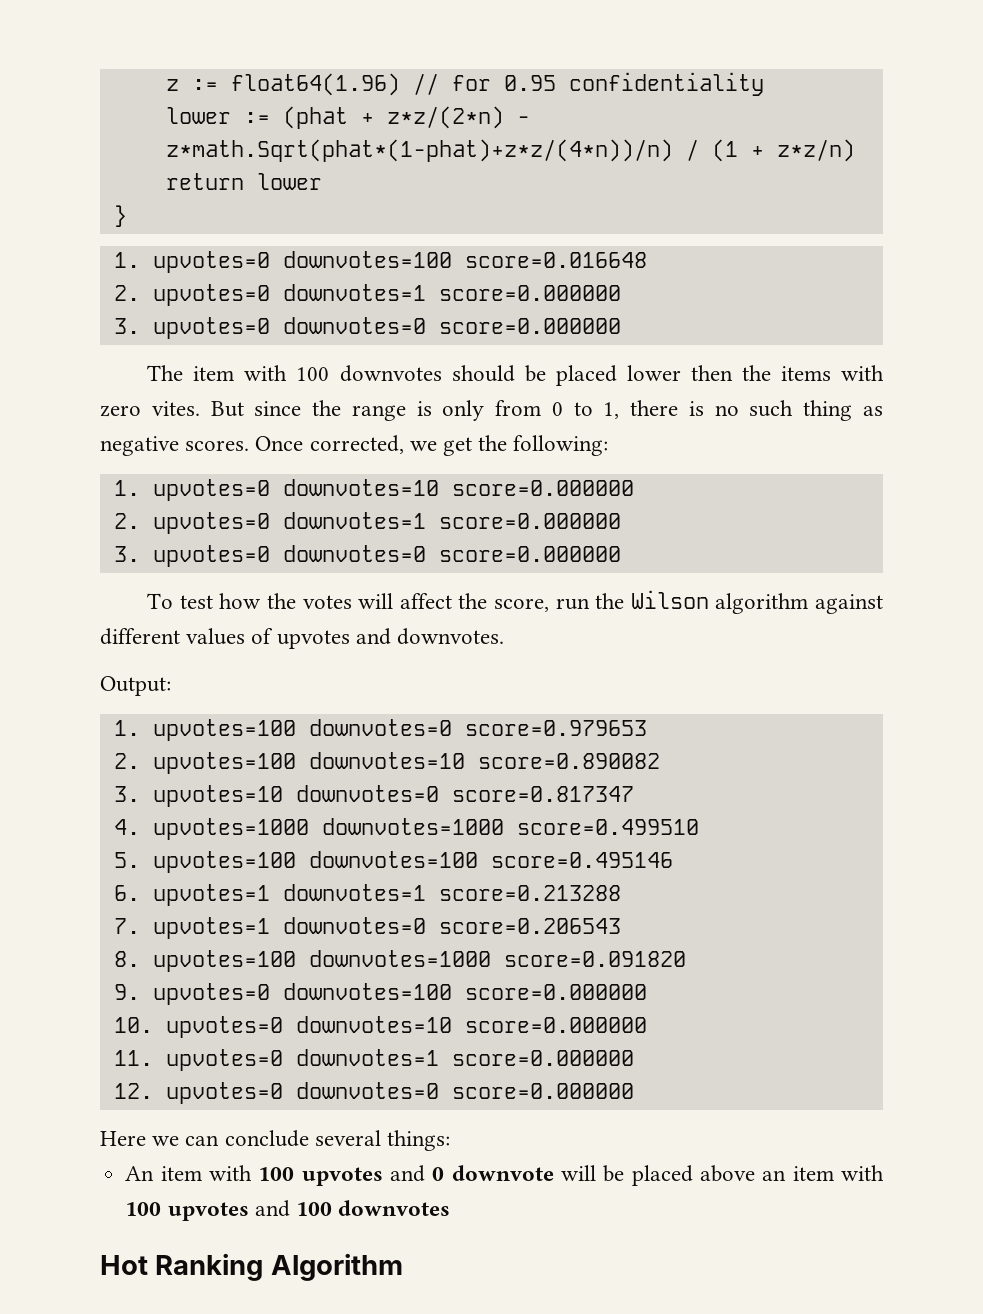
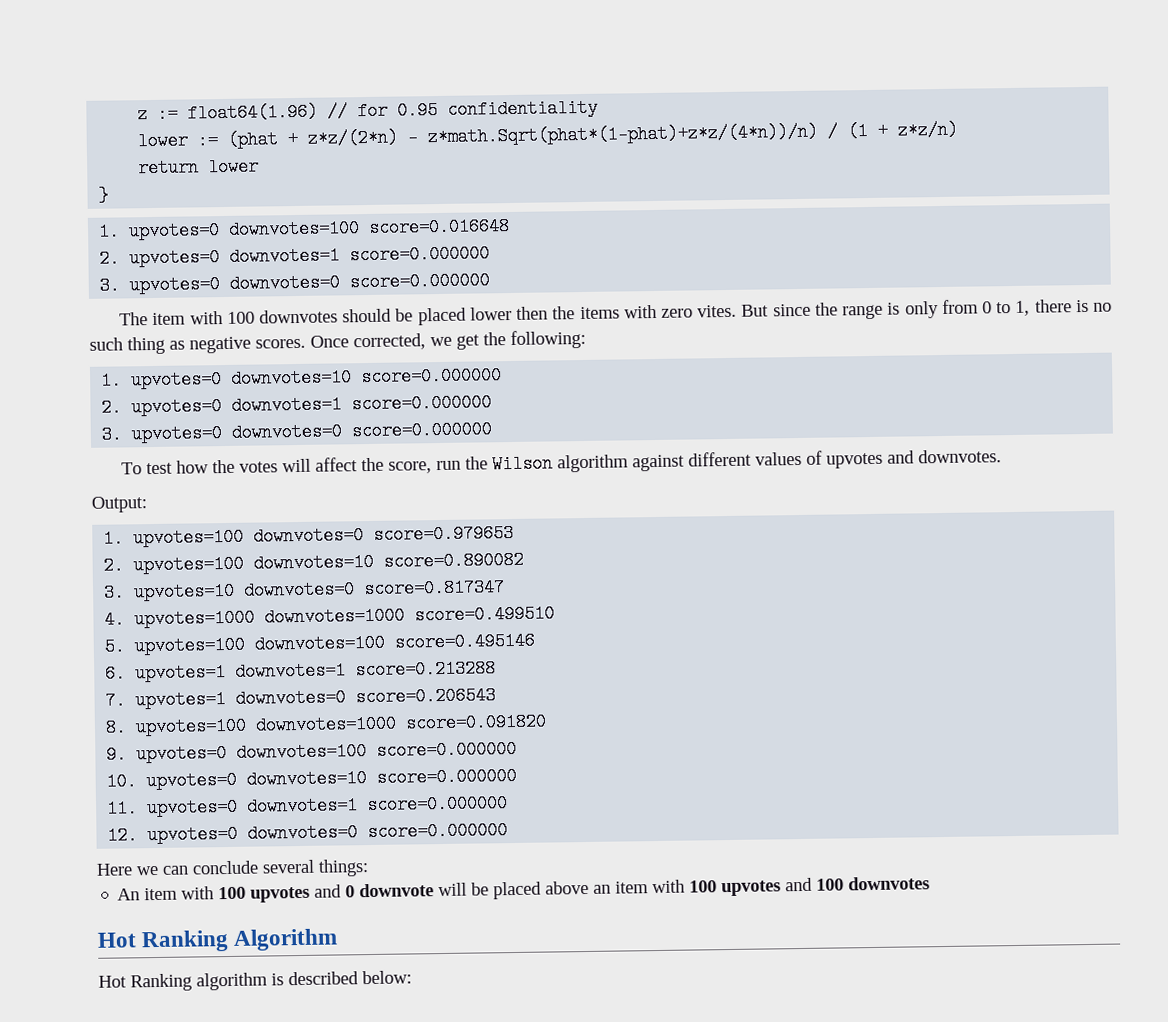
(403, 1267) none -> [98,970,412,992] // Hot Ranking algorithm is described below:

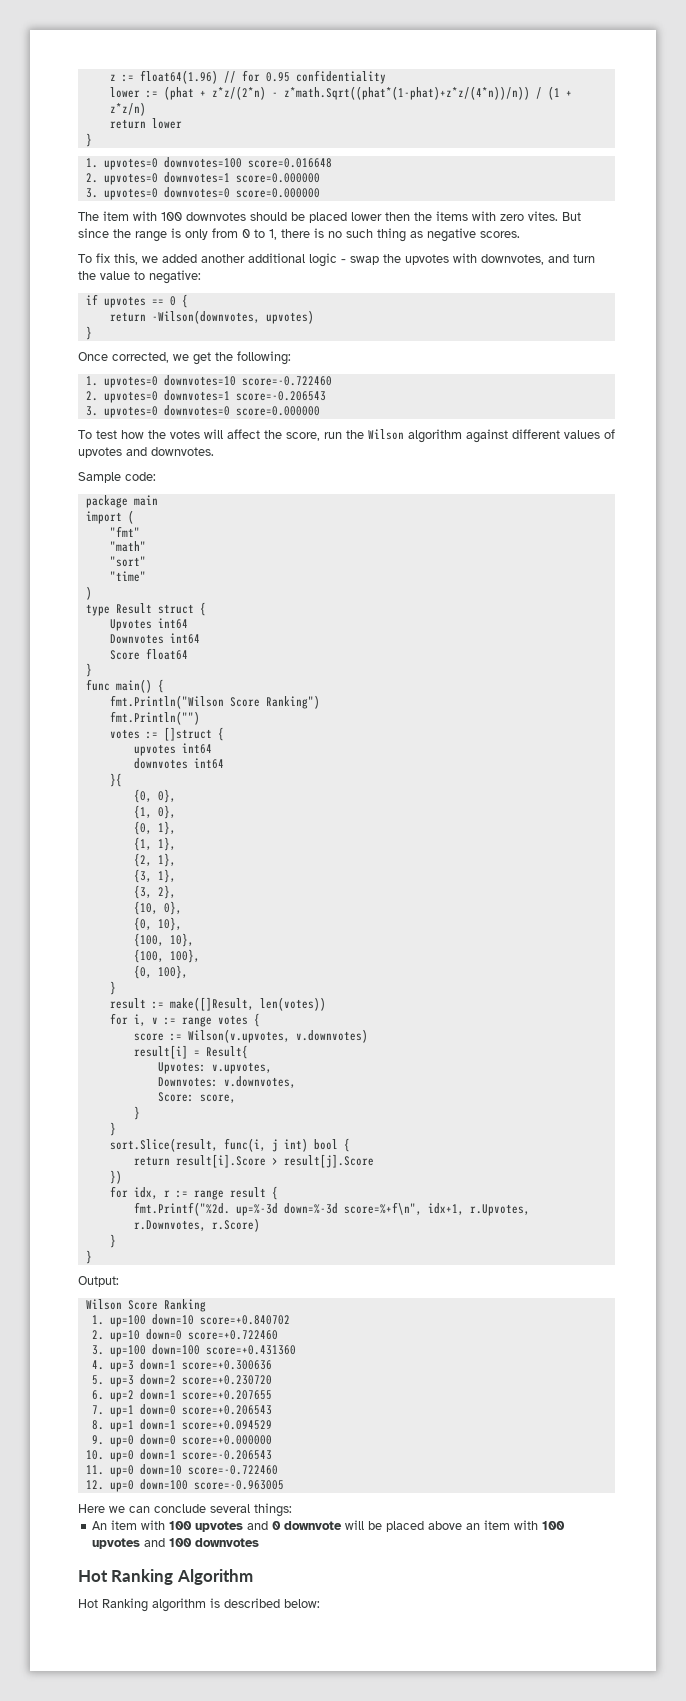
[427,122,819,147] z*math.Sqrt(phat*(1-phat)+z*z/(4*n))/n) -> [283,86,530,100] z*math.Sqrt((phat*(1-phat)+z*z/(4*n))/n))
(306, 343) none -> [78,253,595,267] [78,270,201,284] [85,294,188,308] [109,310,314,324] [85,326,92,340] // To fix this, we added another additional logic - swap the upvotes with downvotes, and turn the value to negative: // if upvotes == 0 { // return -Wilson(downvotes, upvotes) // } //
[360,366,503,387] [101,393,493,417] score=0.000000 // 2. upvotes=0 downvotes=1 score=0.000000 -> [241,376,332,386] [85,390,326,403] score=-0.722460 // 2. upvotes=0 downvotes=1 score=-0.206543
[91,496,147,513] [103,523,515,548] [103,550,525,575] [103,578,506,602] [104,604,556,629] [104,631,536,656] [105,659,497,683] [105,686,497,710] [105,712,548,737] [106,739,518,764] [106,766,518,791] [106,794,509,818] [107,821,509,845] Output: // 1. upvotes=100 downvotes=0 score=0.979653 // 2. upvotes=100 downvotes=10 score=0.890082 // 3. upvotes=10 downvotes=0 score=0.817347 // 4. upvotes=1000 downvotes=1000 score=0.499510 // 5. upvotes=100 downvotes=100 score=0.495146 // 6. upvotes=1 downvotes=1 score=0.213288 // 7. upvotes=1 downvotes=0 score=0.206543 // 8. upvotes=100 downvotes=1000 score=0.091820 // 9. upvotes=0 downvotes=100 score=0.000000 // 10. upvotes=0 downvotes=10 score=0.000000 // 11. upvotes=0 downvotes=1 score=0.000000 // 12. upvotes=0 downvotes=0 score=0.000000 -> [78,472,156,483] [85,495,158,508] [85,510,134,524] [109,526,140,537] [109,541,146,552] [109,556,146,567] [109,571,146,582] [85,586,92,600] [85,602,206,616] [109,618,188,631] [109,633,200,644] [109,648,188,660] [85,663,92,677] [85,679,164,693] [109,695,320,709] [109,711,200,725] [109,727,224,741] [133,743,212,756] [133,758,224,769] [109,773,122,787] [133,789,176,803] [133,805,176,819] [133,821,176,835] [133,837,176,851] [133,853,176,867] [133,869,176,883] [133,885,176,899] [133,901,182,915] [133,917,182,931] [133,933,194,947] [133,949,200,963] [133,965,188,979] [109,981,116,995] [109,997,326,1011] [109,1013,260,1027] [133,1029,368,1043] [133,1045,248,1059] [157,1062,272,1074] [157,1076,296,1088] [157,1092,236,1103] [133,1106,140,1120] [109,1122,116,1136] [109,1138,350,1152] [133,1154,374,1168] [109,1170,122,1184] [109,1186,278,1200] [133,1202,530,1216] [133,1218,260,1232] [109,1234,116,1248] [85,1250,92,1264] [78,1276,119,1287] [85,1299,206,1312] [91,1314,290,1327] [91,1329,278,1342] [91,1344,296,1357] [91,1359,272,1372] [91,1374,272,1387] [91,1389,272,1402] [91,1404,272,1417] [91,1419,272,1432] [91,1434,272,1447] [85,1449,272,1462] [85,1464,278,1477] [85,1479,284,1492] Sample code: // package main // import ( // "fmt" // "math" // "sort" // "time" // ) // type Result struct { // Upvotes int64 // Downvotes int64 // Score float64 // } // func main() { // fmt.Println("Wilson Score Ranking") // fmt.Println("") // votes := []struct { // upvotes int64 // downvotes int64 // }{ // {0, 0}, // {1, 0}, // {0, 1}, // {1, 1}, // {2, 1}, // {3, 1}, // {3, 2}, // {10, 0}, // {0, 10}, // {100, 10}, // {100, 100}, // {0, 100}, // } // result := make([]Result, len(votes)) // for i, v := range votes { // score := Wilson(v.upvotes, v.downvotes) // result[i] = Result{ // Upvotes: v.upvotes, // Downvotes: v.downvotes, // Score: score, // } // } // sort.Slice(result, func(i, j int) bool { // return result[i].Score > result[j].Score // }) // for idx, r := range result { // fmt.Printf("%2d. up=%-3d down=%-3d score=%+f\n", idx+1, r.Upvotes, r.Downvotes, r.Score) // } // } // Output: // Wilson Score Ranking // 1. up=100 down=10 score=+0.840702 // 2. up=10 down=0 score=+0.722460 // 3. up=100 down=100 score=+0.431360 // 4. up=3 down=1 score=+0.300636 // 5. up=3 down=2 score=+0.230720 // 6. up=2 down=1 score=+0.207655 // 7. up=1 down=0 score=+0.206543 // 8. up=1 down=1 score=+0.094529 // 9. up=0 down=0 score=+0.000000 // 10. up=0 down=1 score=-0.206543 // 11. up=0 down=10 score=-0.722460 // 12. up=0 down=100 score=-0.963005

